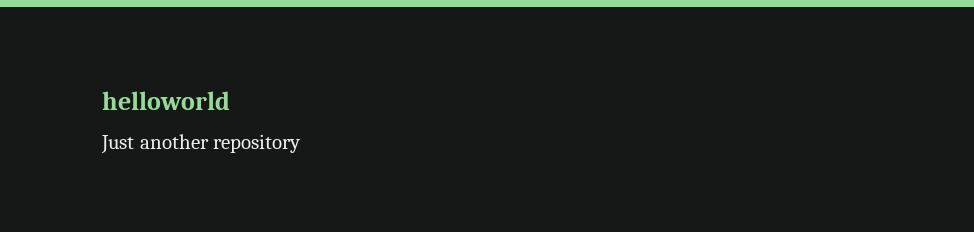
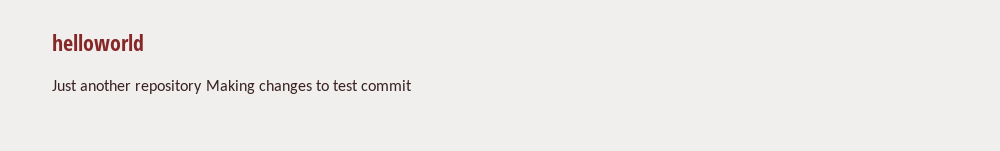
(302, 143) none -> [205,80,413,94] Making changes to test commit

